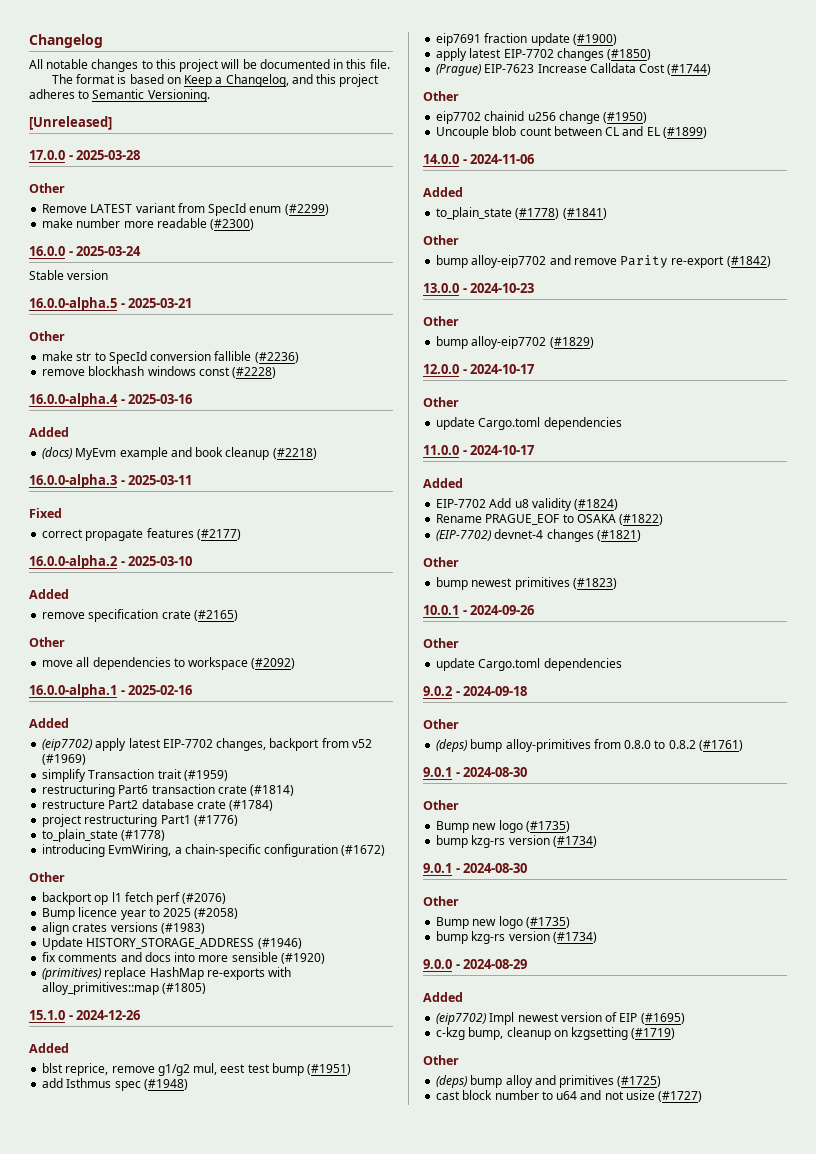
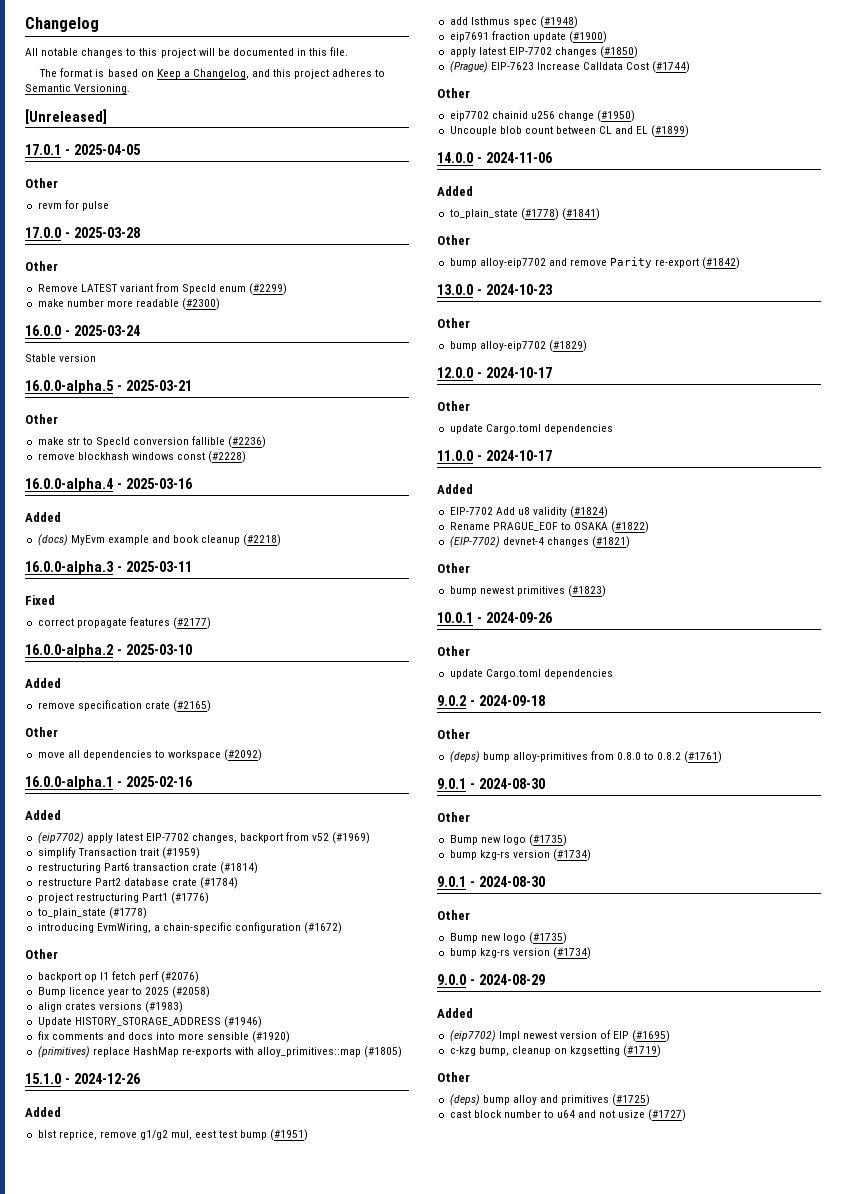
(112, 123) none -> [25,144,141,155] [25,178,58,188] [37,200,109,211] // 17.0.1 - 2025-04-05 // Other // revm for pulse

